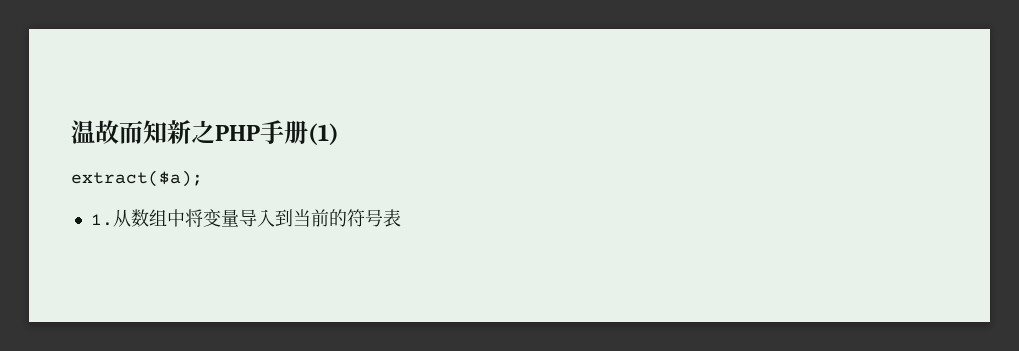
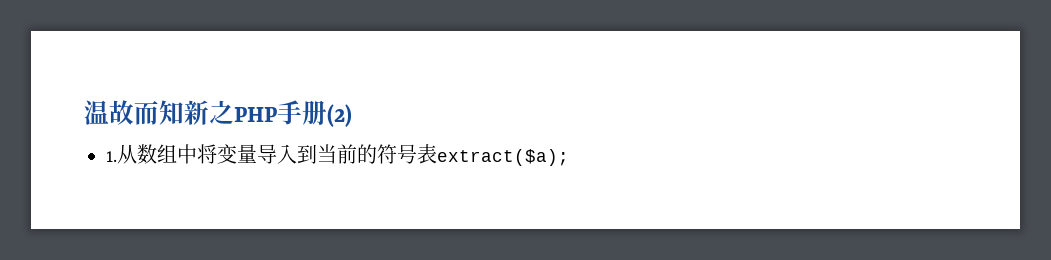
[308,123,339,145] [71,170,203,187] (1) // extract($a); -> [327,104,352,127] (2)
(401, 218) none -> [437,149,569,166] extract($a);

